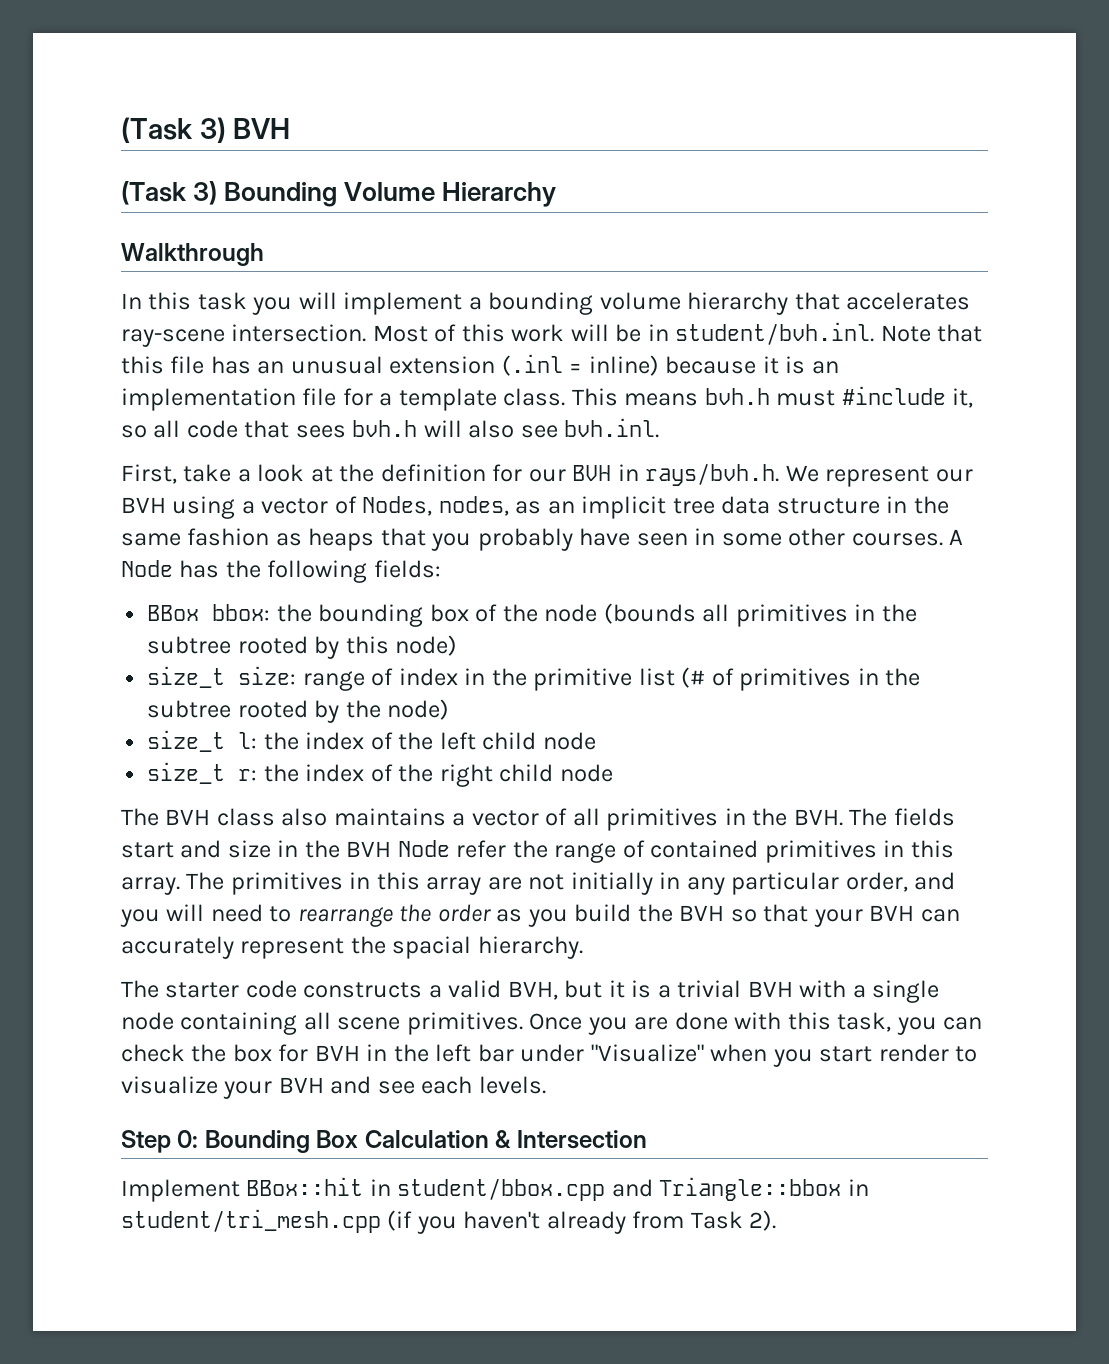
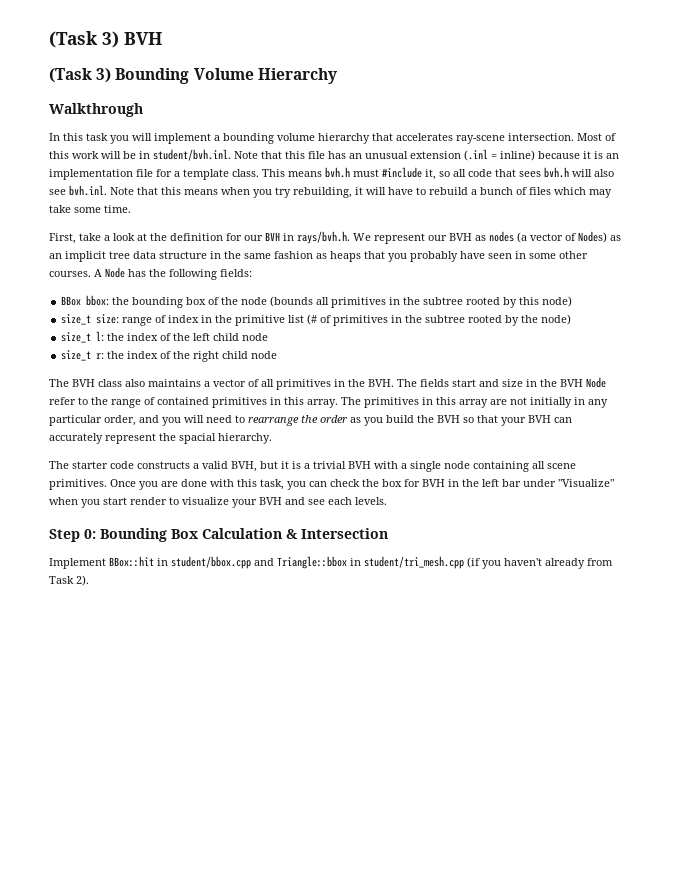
(660, 428) none -> [110,187,612,198] [49,205,131,213] Note that this means when you try rebuilding, it will have to rebuild a bunch of files which may take some time.
[172,496,509,519] using a vector of Nodes, nodes, -> [475,231,607,243] as nodes (a vector of Nodes)
(507, 849) none -> [78,397,88,405] to

